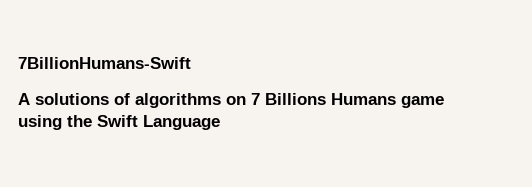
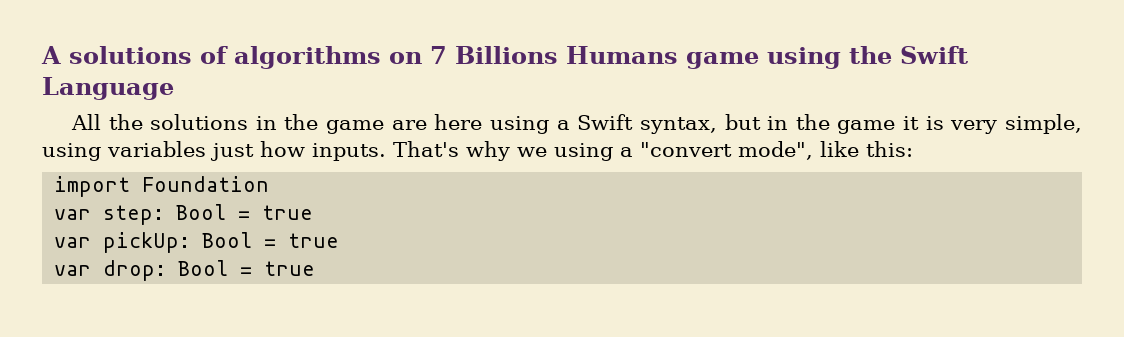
[18,57,191,69] 7BillionHumans-Swift // -> (41, 55) none
(220, 122) none -> [70,114,1082,134] [42,141,913,161] [54,176,270,197] [54,204,314,225] [54,232,340,253] [54,260,316,281] // All the solutions in the game are here using a Swift syntax, but in the game it is very simple, using variables just how inputs. That's why we using a "convert mode", like this: // import Foundation // var step: Bool = true // var pickUp: Bool = true // var drop: Bool = true

